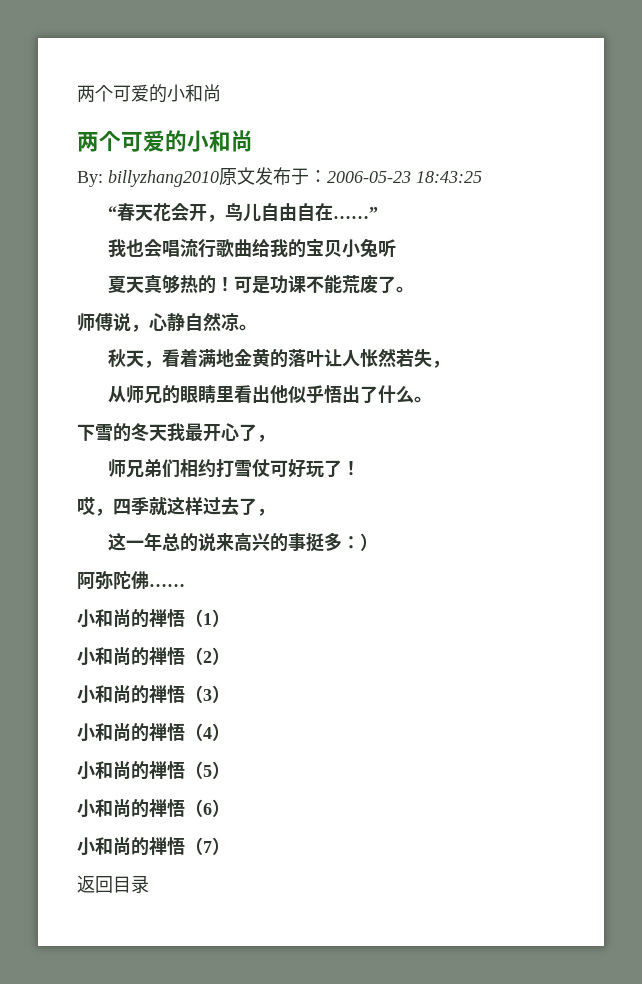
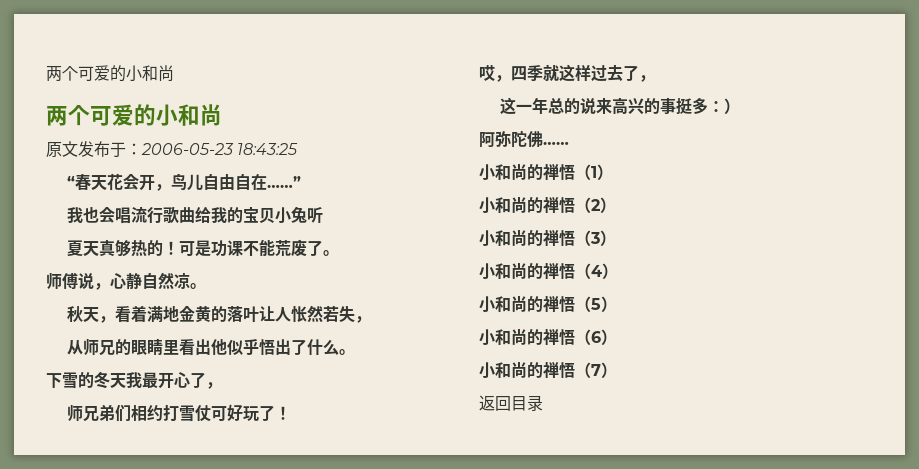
[77,170,219,187] By: billyzhang2010 -> (222, 115) none

